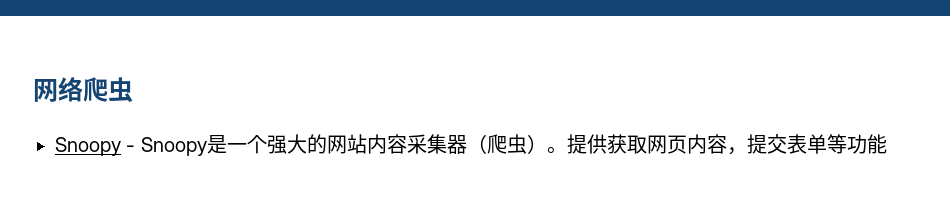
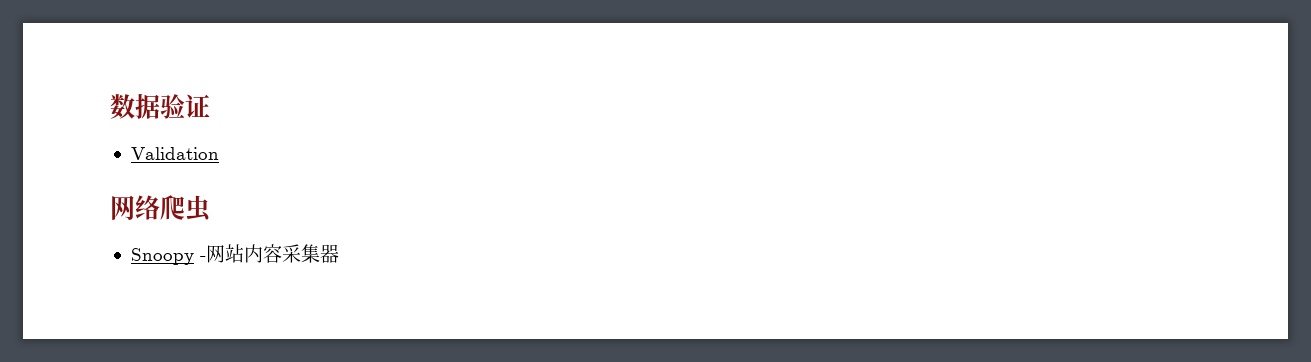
(33, 90) none -> [110,94,210,119] [130,147,219,160] 数据验证 // Validation //
[140,134,887,156] Snoopy是一个强大的网站内容采集器（爬虫）。提供获取网页内容，提交表单等功能 -> [205,244,339,263] 网站内容采集器

